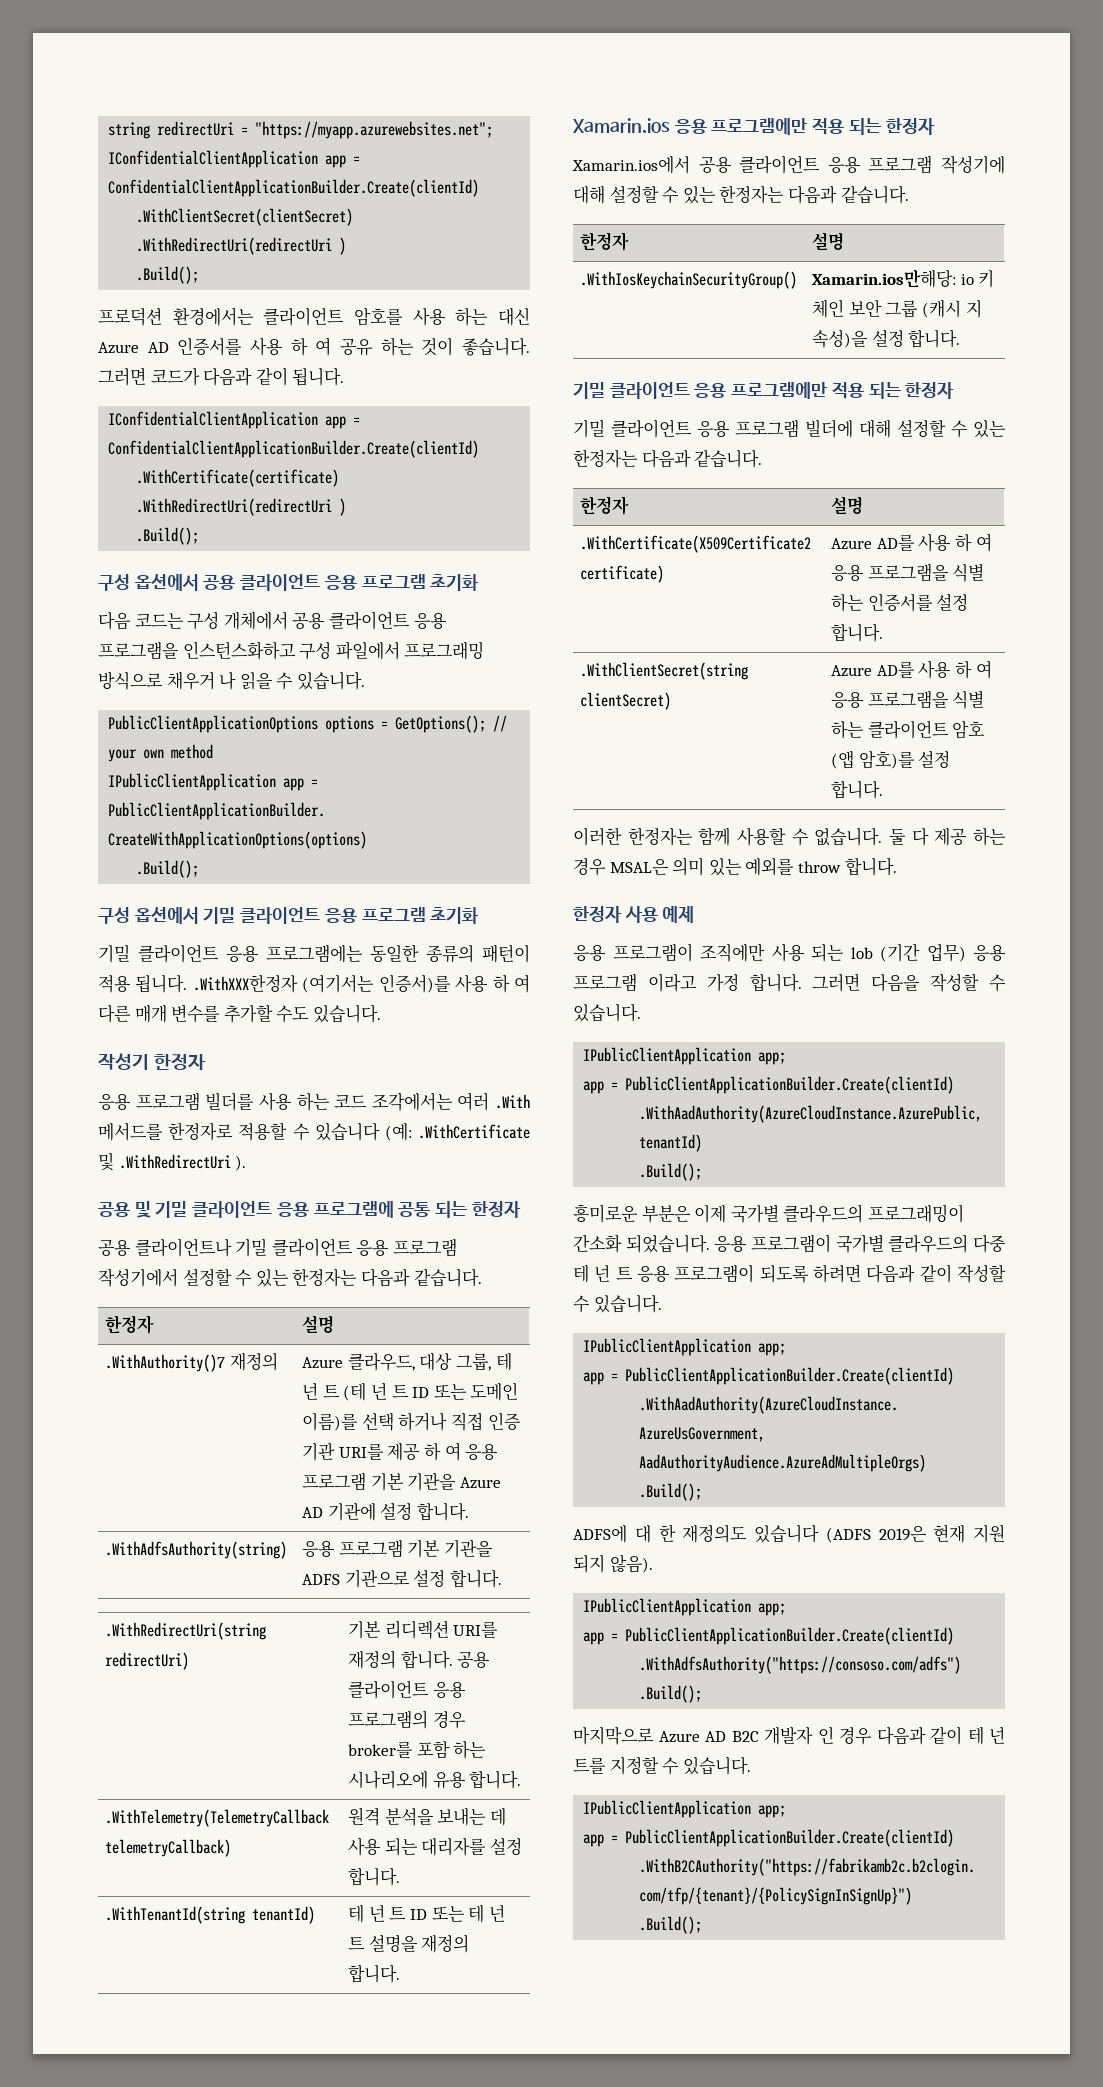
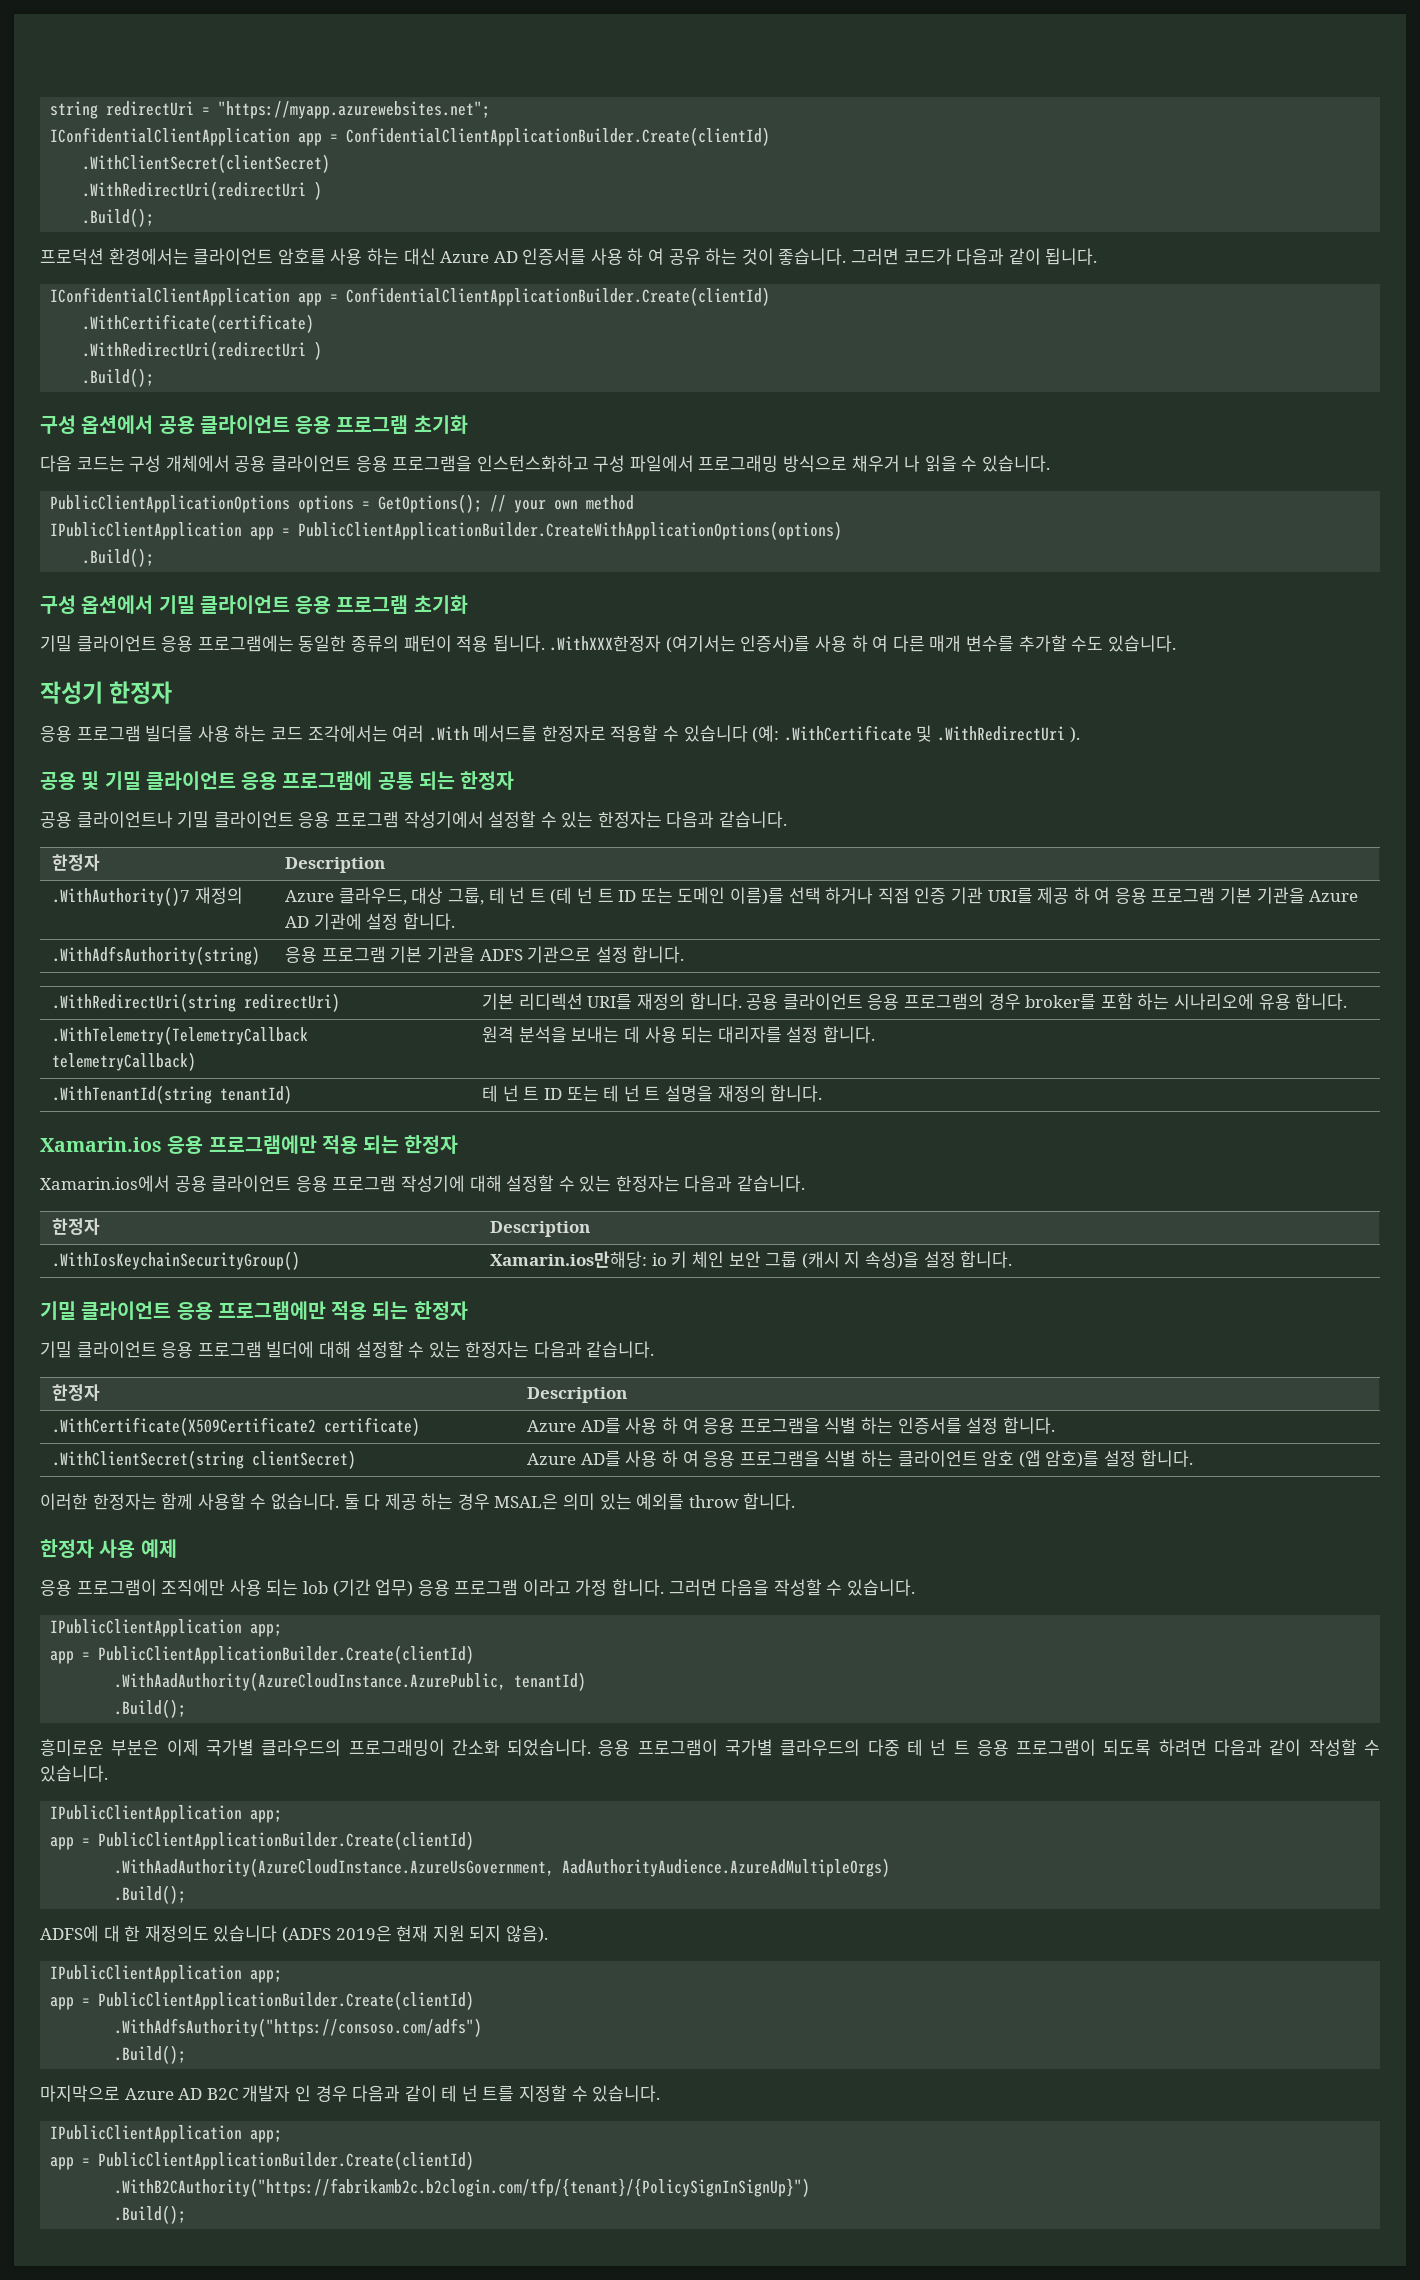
[302,1315,335,1333] 설명 -> [285,857,386,873] Description
[812,232,845,250] 설명 -> [490,1221,591,1237] Description
[831,496,864,514] 설명 -> [527,1387,628,1403] Description

